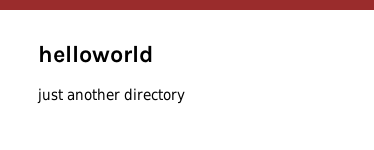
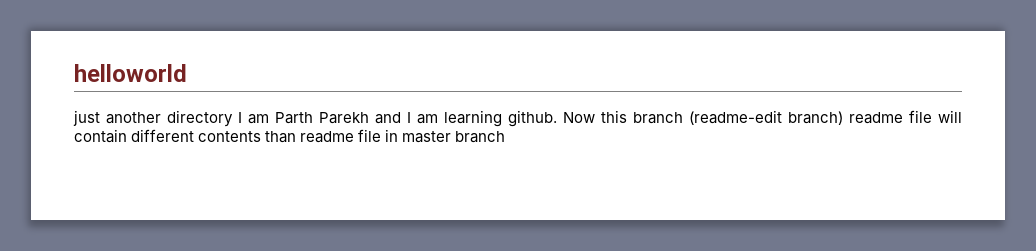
(185, 96) none -> [238,110,962,127] [74,129,506,143] I am Parth Parekh and I am learning github. Now this branch (readme-edit branch) readme file will contain different contents than readme file in master branch

